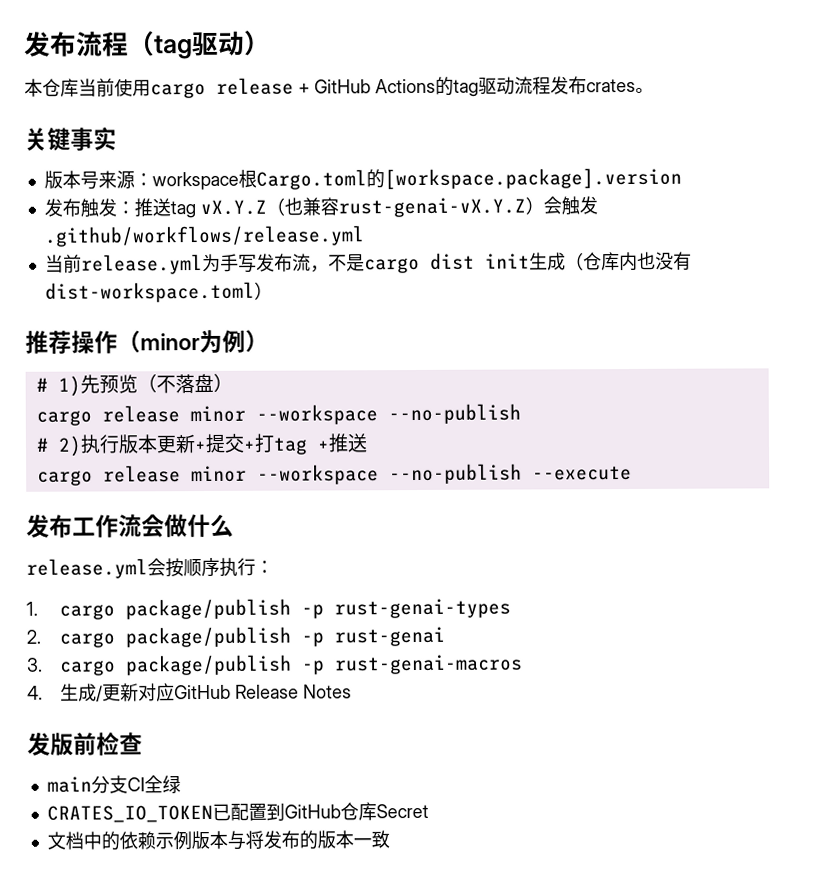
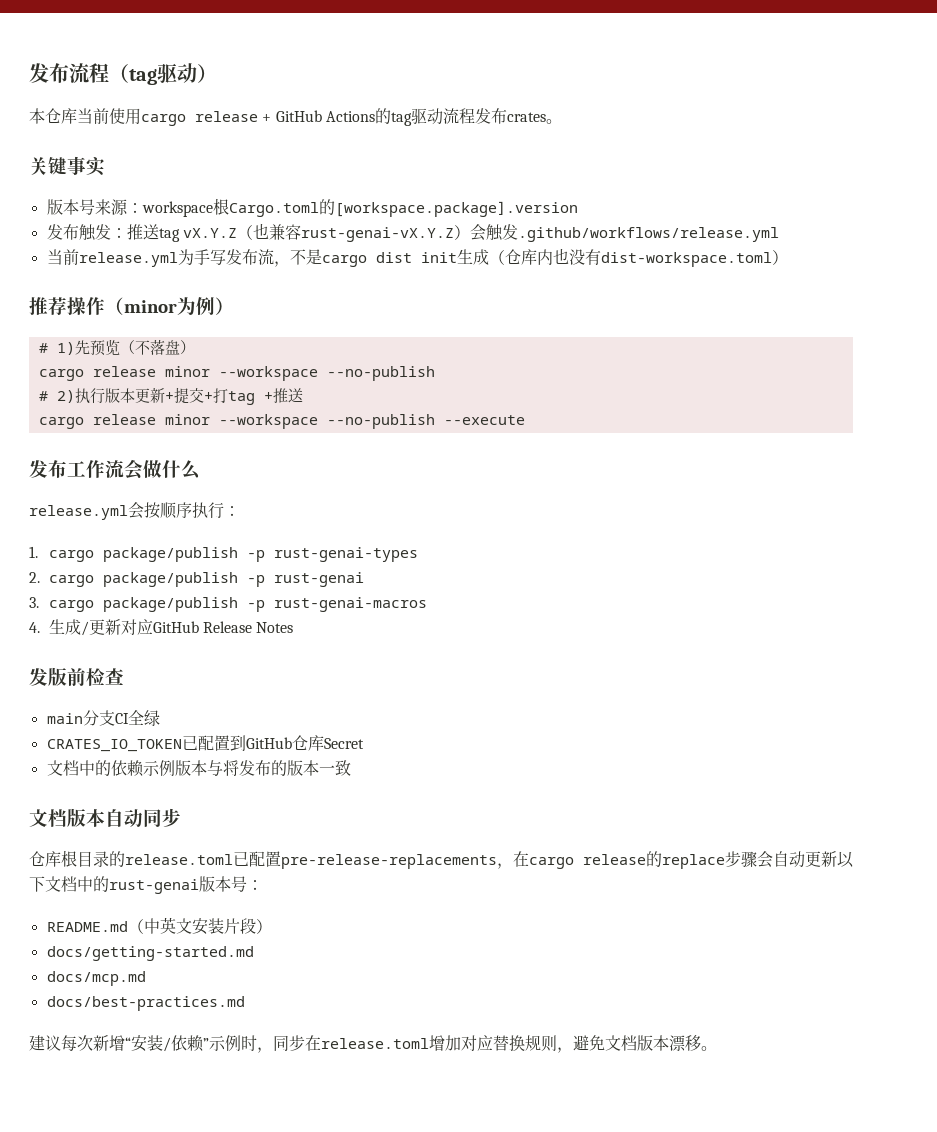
(390, 839) none -> [29,808,181,827] [29,850,854,869] [29,876,263,894] [46,917,272,935] [46,946,254,961] [46,971,146,986] [46,996,245,1011] [29,1035,717,1053] // 文档版本自动同步 // 仓库根目录的release.toml已配置pre-release-replacements，在cargo release的replace步骤会自动更新以下文档中的rust-genai版本号： // README.md（中英文安装片段） // docs/getting-started.md // docs/mcp.md // docs/best-practices.md // 建议每次新增“安装/依赖”示例时，同步在release.toml增加对应替换规则，避免文档版本漂移。

